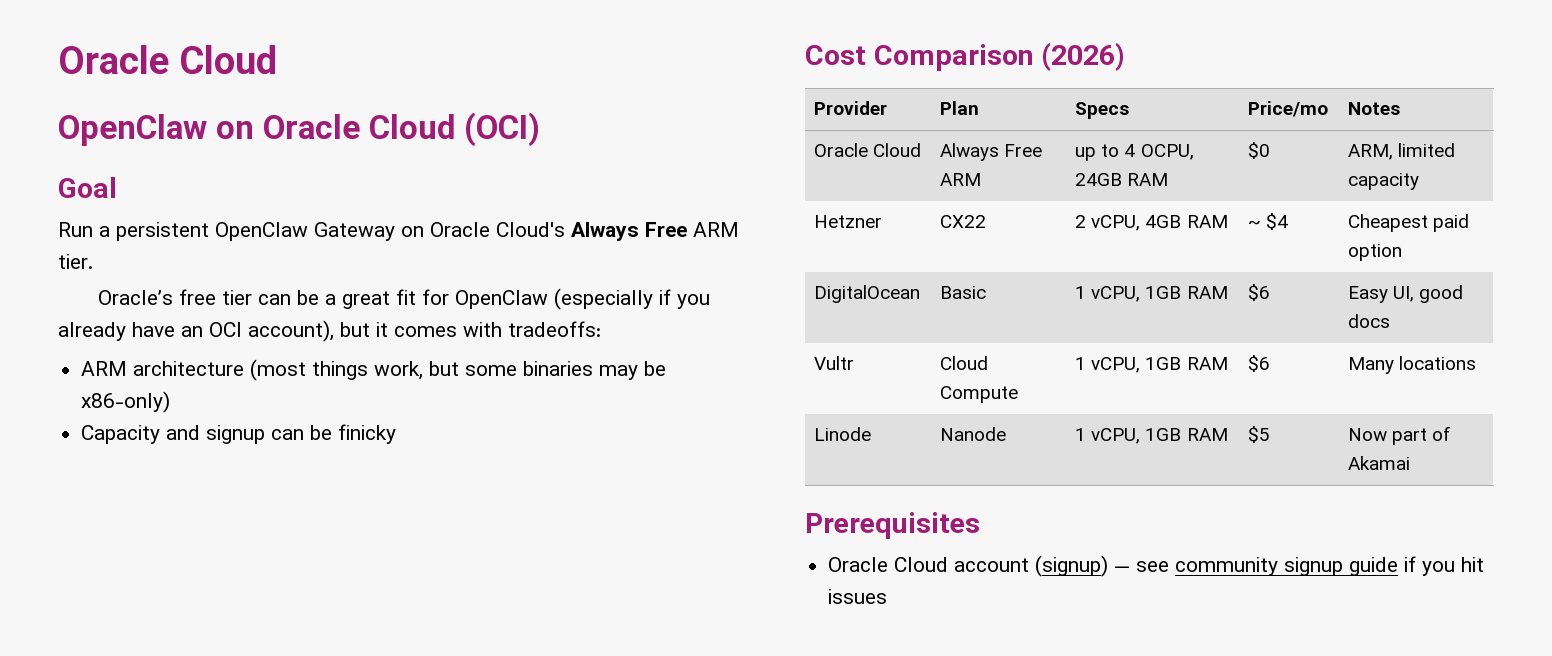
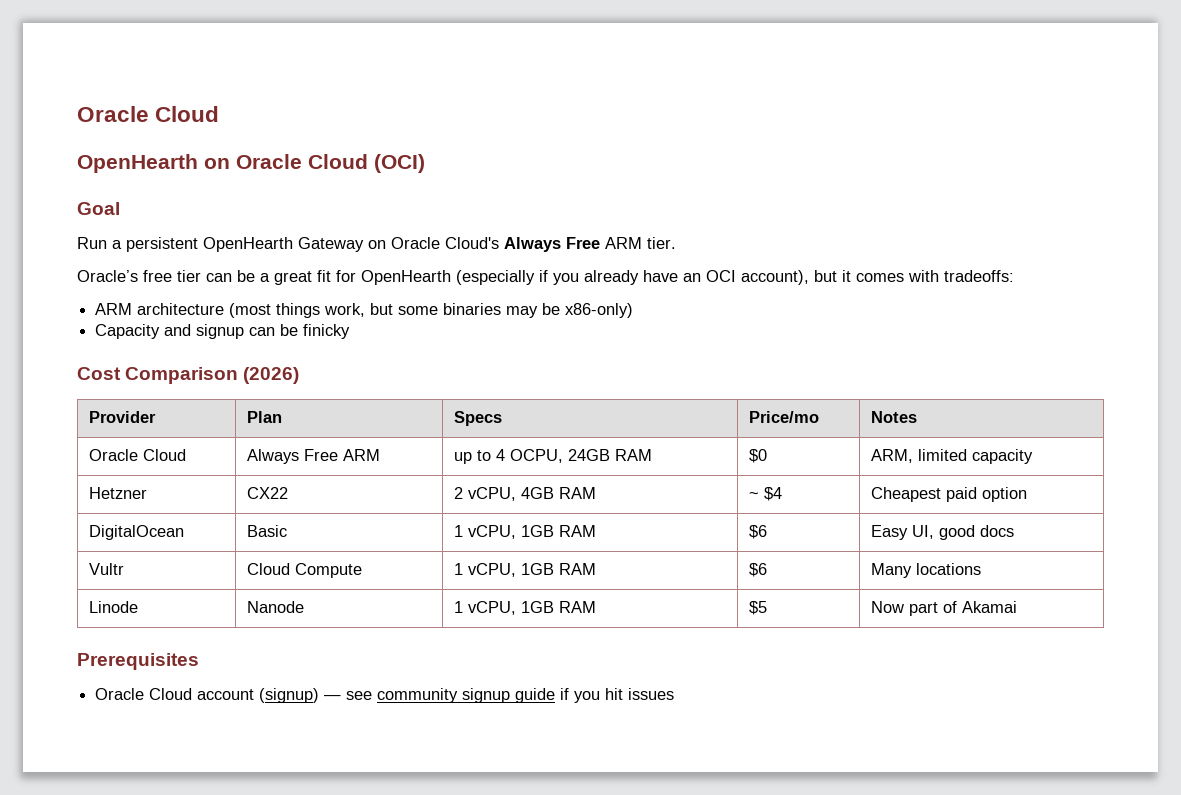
[58,114,207,146] OpenClaw -> [77,154,198,173] OpenHearth
[215,222,308,241] OpenClaw -> [203,237,293,252] OpenHearth
[454,290,548,309] OpenClaw -> [361,270,451,285] OpenHearth

